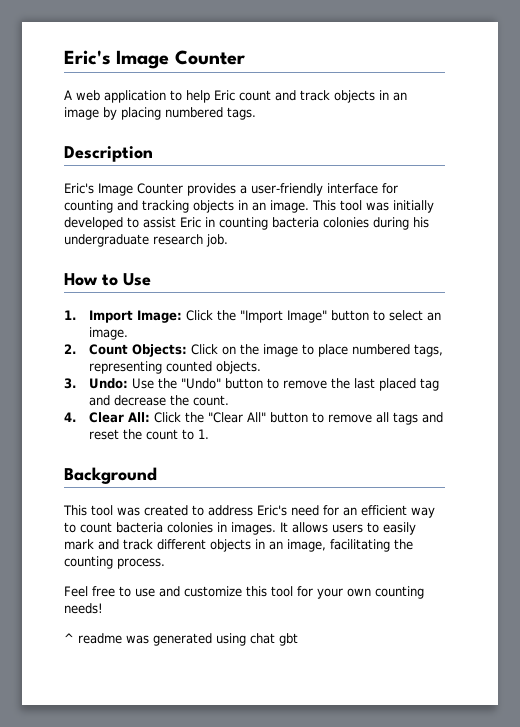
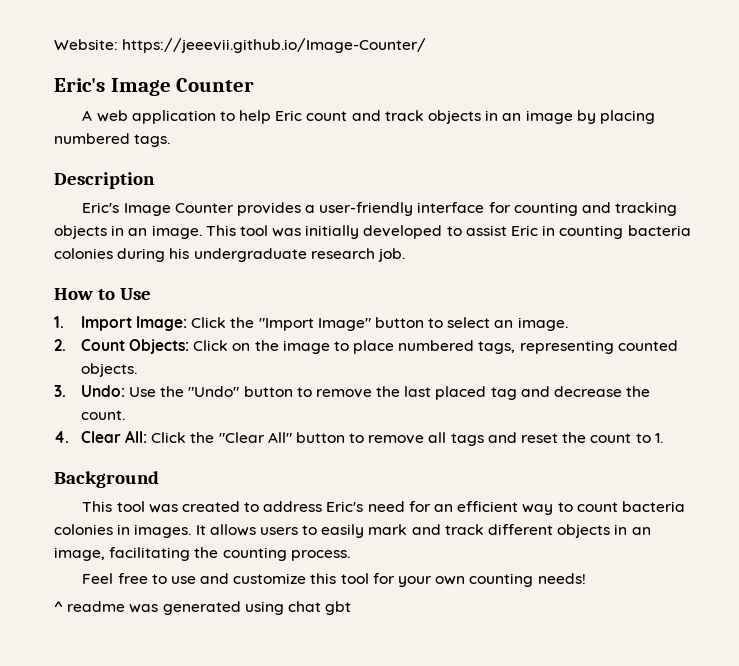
(64, 57) none -> [54,38,427,53] Website: https://jeeevii.github.io/Image-Counter/ //

